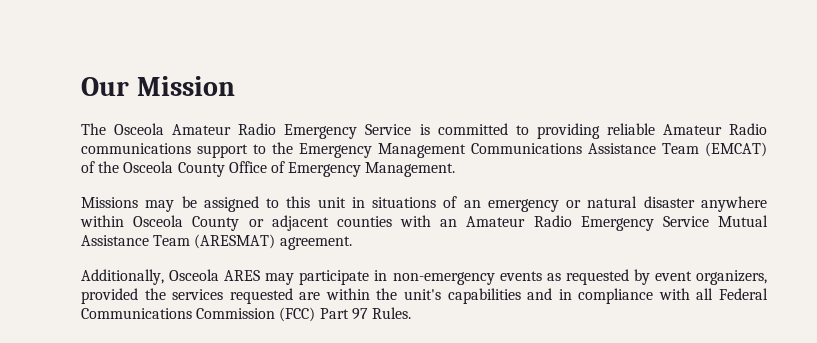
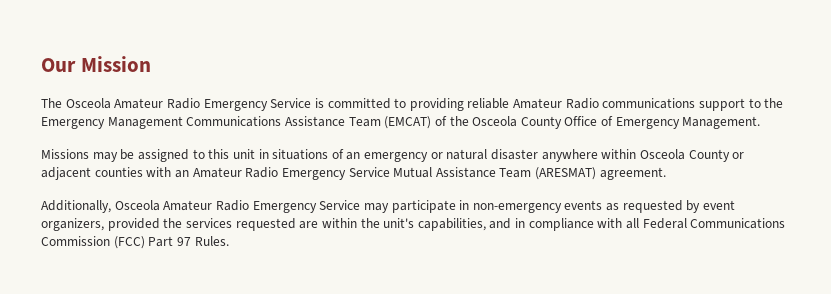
[224,270,261,281] ARES -> [163,200,361,213] Amateur Radio Emergency Service
[447,288,521,304] capabilities -> [417,218,486,231] capabilities,

